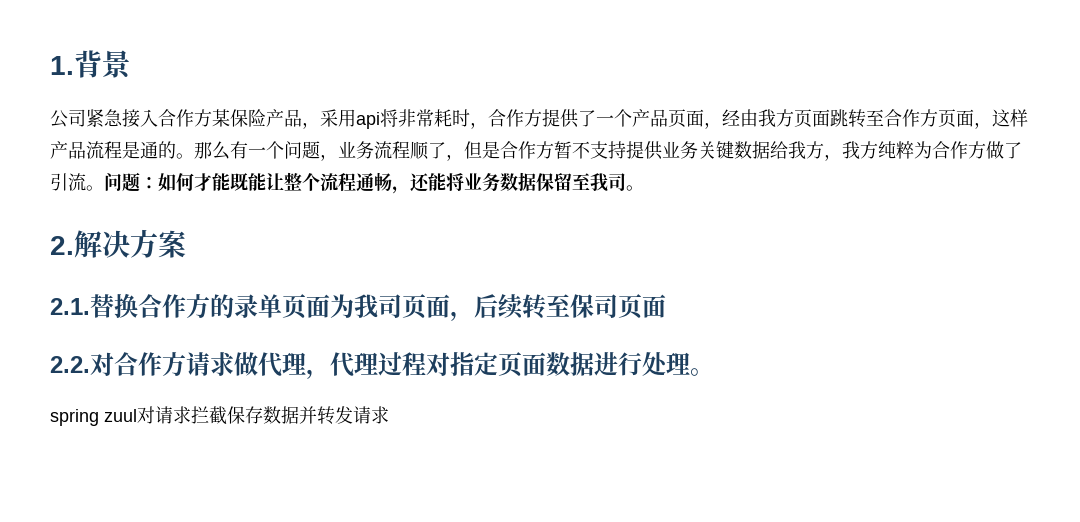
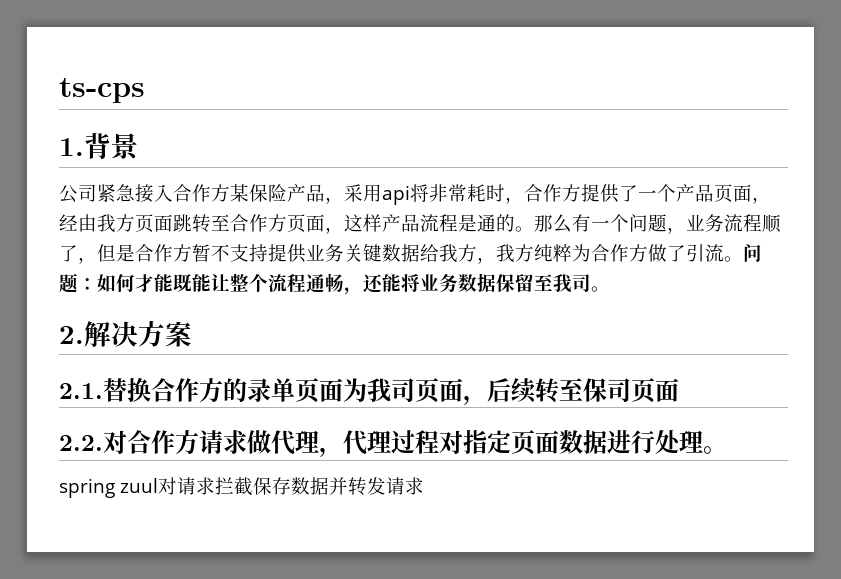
(50, 65) none -> [59,78,145,103] ts-cps //

